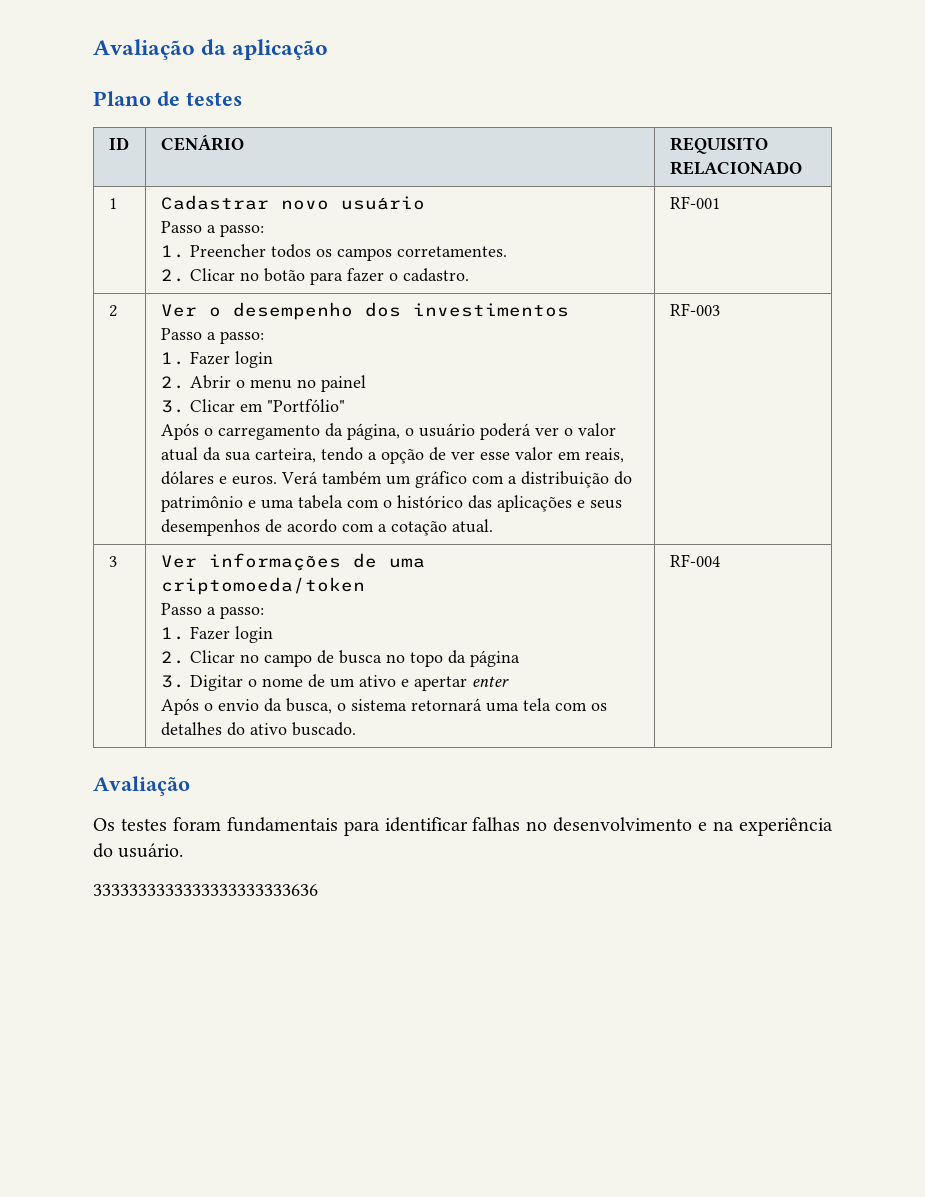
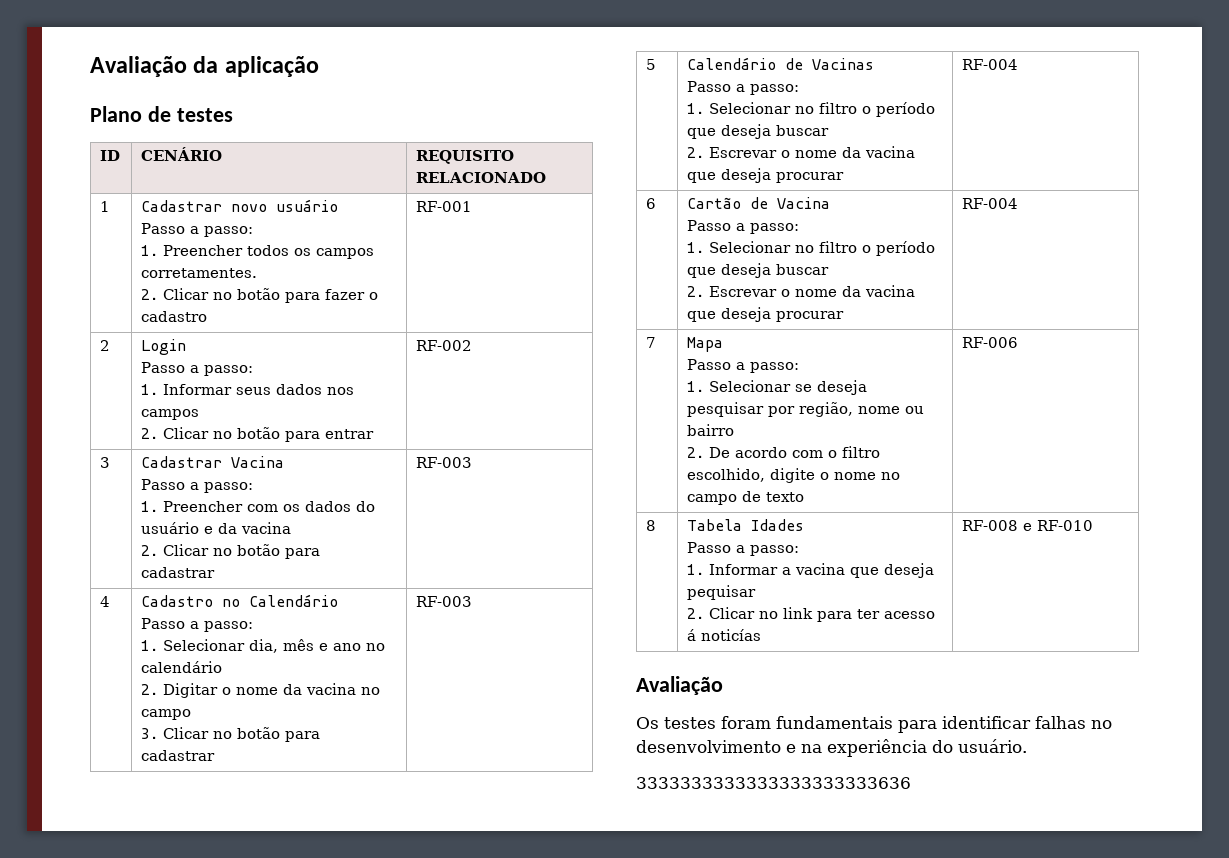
[402,268,469,282] cadastro. -> [141,311,208,322] cadastro
[160,302,569,320] [160,328,264,344] [160,351,273,368] [160,375,366,392] [160,399,345,413] [160,423,616,440] [160,447,624,464] [160,471,632,488] [160,495,622,512] [160,519,493,536] [669,303,720,316] [108,556,117,567] [160,553,425,571] [160,577,365,595] [160,603,264,619] [160,626,273,643] [160,650,520,667] [160,674,509,691] [160,698,607,715] [160,722,356,736] [669,554,720,567] Ver o desempenho dos investimentos // Passo a passo: // 1. Fazer login // 2. Abrir o menu no painel // 3. Clicar em "Portfólio" // Após o carregamento da página, o usuário poderá ver o valor atual da sua carteira, tendo a opção de ver esse valor em reais, dólares e euros. Verá também um gráfico com a distribuição do patrimônio e uma tabela com o histórico das aplicações e seus desempenhos de acordo com a cotação atual. | RF-003 // 3 | Ver informações de uma criptomoeda/token // Passo a passo: // 1. Fazer login // 2. Clicar no campo de busca no topo da página // 3. Digitar o nome de um ativo e apertar enter // Após o envio da busca, o sistema retornará uma tela com os detalhes do ativo buscado. | RF-004 -> [141,339,187,355] [141,362,254,376] [141,384,355,395] [141,409,200,420] [141,427,375,442] [416,340,473,351] [100,457,111,468] [141,456,285,468] [141,479,254,493] [141,501,376,512] [141,522,292,534] [141,544,321,559] [141,567,216,578] [416,457,473,468] [100,596,111,607] [141,594,339,607] [141,618,254,632] [141,639,386,653] [141,661,223,673] [141,683,381,698] [141,709,192,720] [141,727,321,742] [141,750,216,761] [416,596,473,607] [646,59,657,70] [687,57,875,70] [687,81,800,95] [687,102,936,117] [687,124,830,139] [687,146,916,158] [687,168,845,183] [962,59,1019,70] [646,198,657,209] [687,197,831,209] [687,220,800,234] [687,241,936,256] [687,263,830,278] [687,285,916,297] [687,307,845,322] [962,198,1019,209] [646,337,657,348] [687,337,724,352] [687,359,800,373] [687,380,868,395] [687,402,925,417] [687,424,735,436] [687,446,881,458] [687,468,901,483] [687,491,805,505] [962,337,1019,348] [646,520,657,531] [687,519,805,531] [687,542,800,556] [687,563,935,578] [687,585,757,600] [687,607,936,622] [687,629,762,641] [962,520,1094,531] Login // Passo a passo: // 1. Informar seus dados nos campos // 2. Clicar no botão para entrar | RF-002 // 3 | Cadastrar Vacina // Passo a passo: // 1. Preencher com os dados do usuário e da vacina // 2. Clicar no botão para cadastrar | RF-003 // 4 | Cadastro no Calendário // Passo a passo: // 1. Selecionar dia, mês e ano no calendário // 2. Digitar o nome da vacina no campo // 3. Clicar no botão para cadastrar | RF-003 // 5 | Calendário de Vacinas // Passo a passo: // 1. Selecionar no filtro o período que deseja buscar // 2. Escrevar o nome da vacina que deseja procurar | RF-004 // 6 | Cartão de Vacina // Passo a passo: // 1. Selecionar no filtro o período que deseja buscar // 2. Escrevar o nome da vacina que deseja procurar | RF-004 // 7 | Mapa // Passo a passo: // 1. Selecionar se deseja pesquisar por região, nome ou bairro // 2. De acordo com o filtro escolhido, digite o nome no campo de texto | RF-006 // 8 | Tabela Idades // Passo a passo: // 1. Informar a vacina que deseja pequisar // 2. Clicar no link para ter acesso á noticías | RF-008 e RF-010

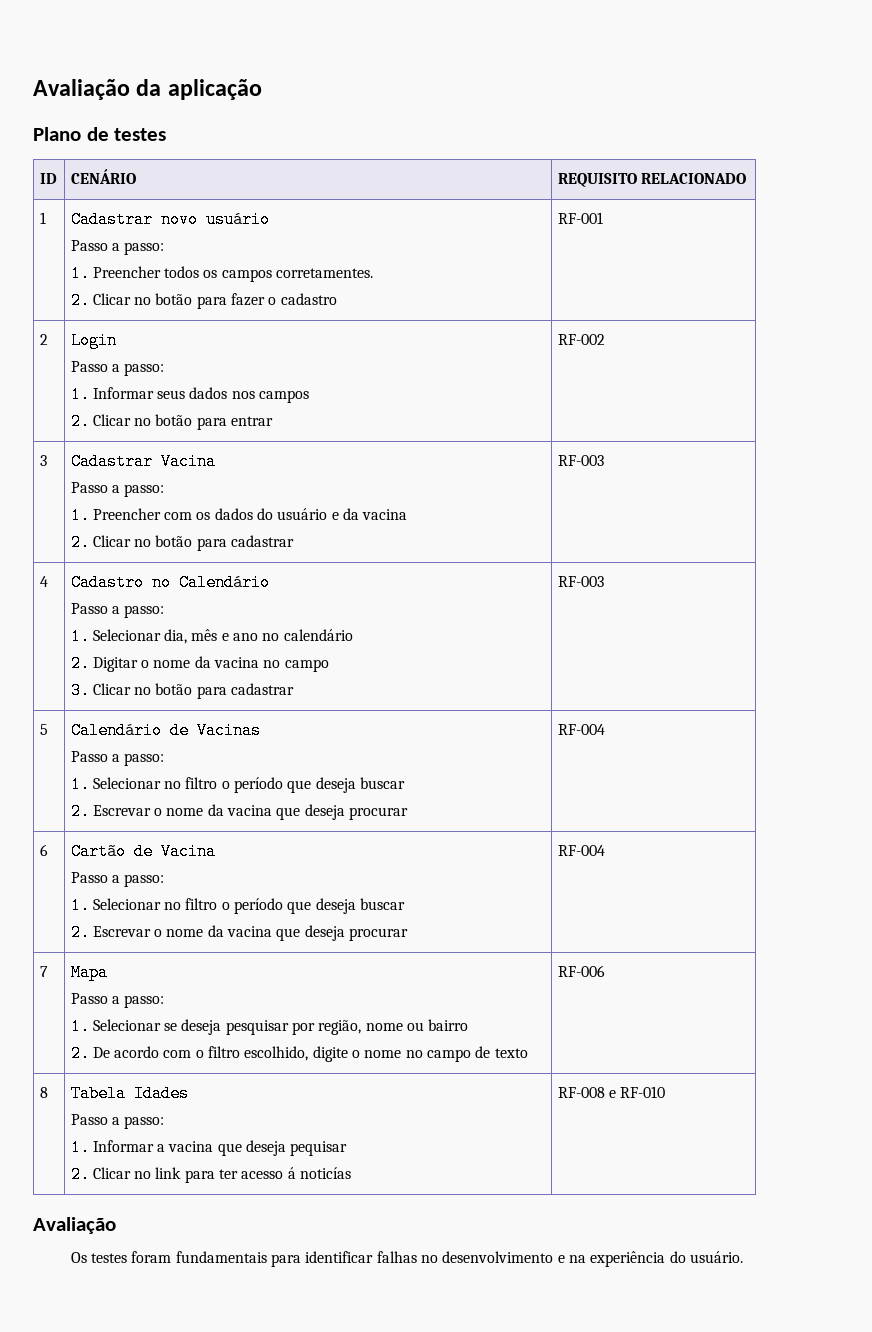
[636,777,911,789] // 3333333333333333333333636 -> (743, 1257) none

